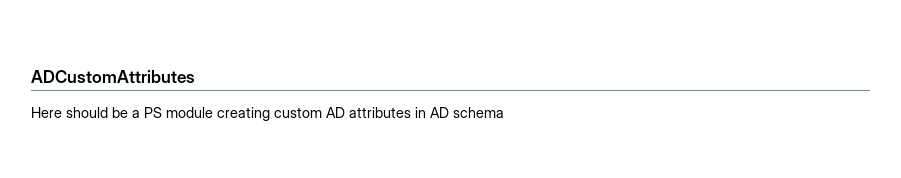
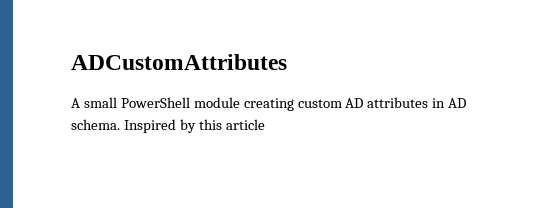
[31,107,162,118] Here should be a PS -> [71,97,190,108] A small PowerShell
[453,107,504,118] schema -> [71,119,265,133] schema. Inspired by this article

